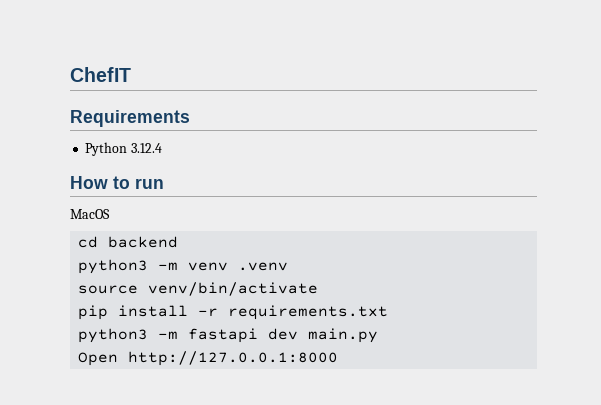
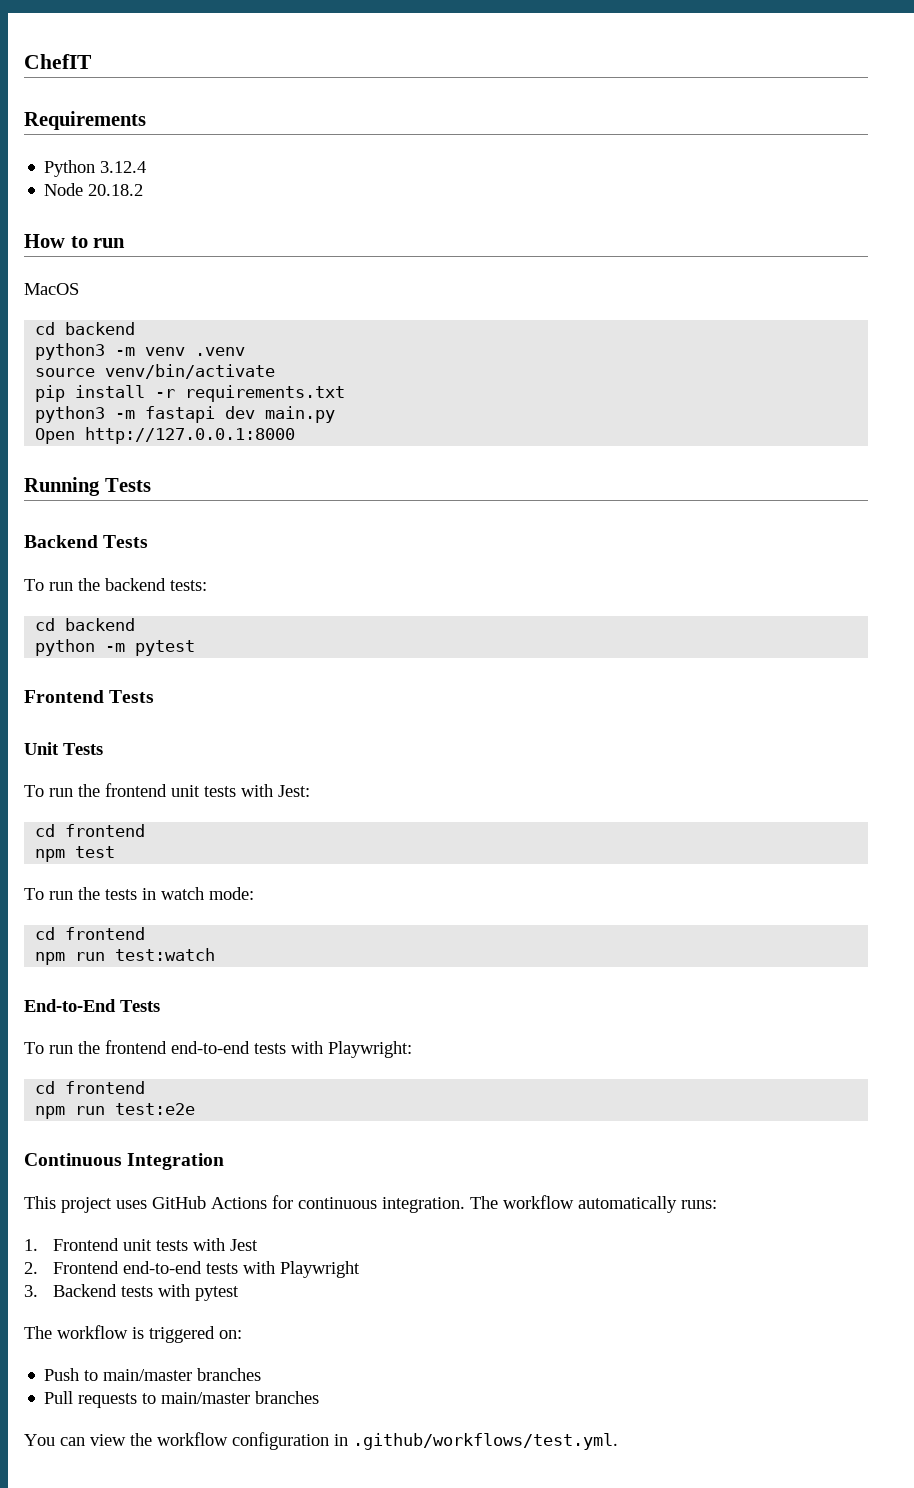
(163, 148) none -> [44,183,144,196] // Node 20.18.2
(339, 358) none -> [24,477,151,496] [24,535,149,548] [24,578,207,591] [35,618,136,631] [35,639,196,656] [24,690,155,703] [24,742,103,755] [24,783,310,797] [35,824,146,837] [35,846,116,862] [24,887,254,900] [35,927,146,940] [35,948,216,965] [24,999,160,1012] [24,1040,412,1058] [35,1081,146,1094] [35,1103,196,1119] [24,1153,225,1170] [24,1195,717,1213] [24,1238,259,1251] [24,1261,361,1278] [24,1284,240,1301] [24,1325,242,1343] [44,1368,262,1381] [44,1391,320,1408] [24,1432,618,1450] // Running Tests // Backend Tests // To run the backend tests: // cd backend // python -m pytest // Frontend Tests // Unit Tests // To run the frontend unit tests with Jest: // cd frontend // npm test // To run the tests in watch mode: // cd frontend // npm run test:watch // End-to-End Tests // To run the frontend end-to-end tests with Playwright: // cd frontend // npm run test:e2e // Continuous Integration // This project uses GitHub Actions for continuous integration. The workflow automatically runs: // 1. Frontend unit tests with Jest // 2. Frontend end-to-end tests with Playwright // 3. Backend tests with pytest // The workflow is triggered on: // Push to main/master branches // Pull requests to main/master branches // You can view the workflow configuration in .github/workflows/test.yml.

